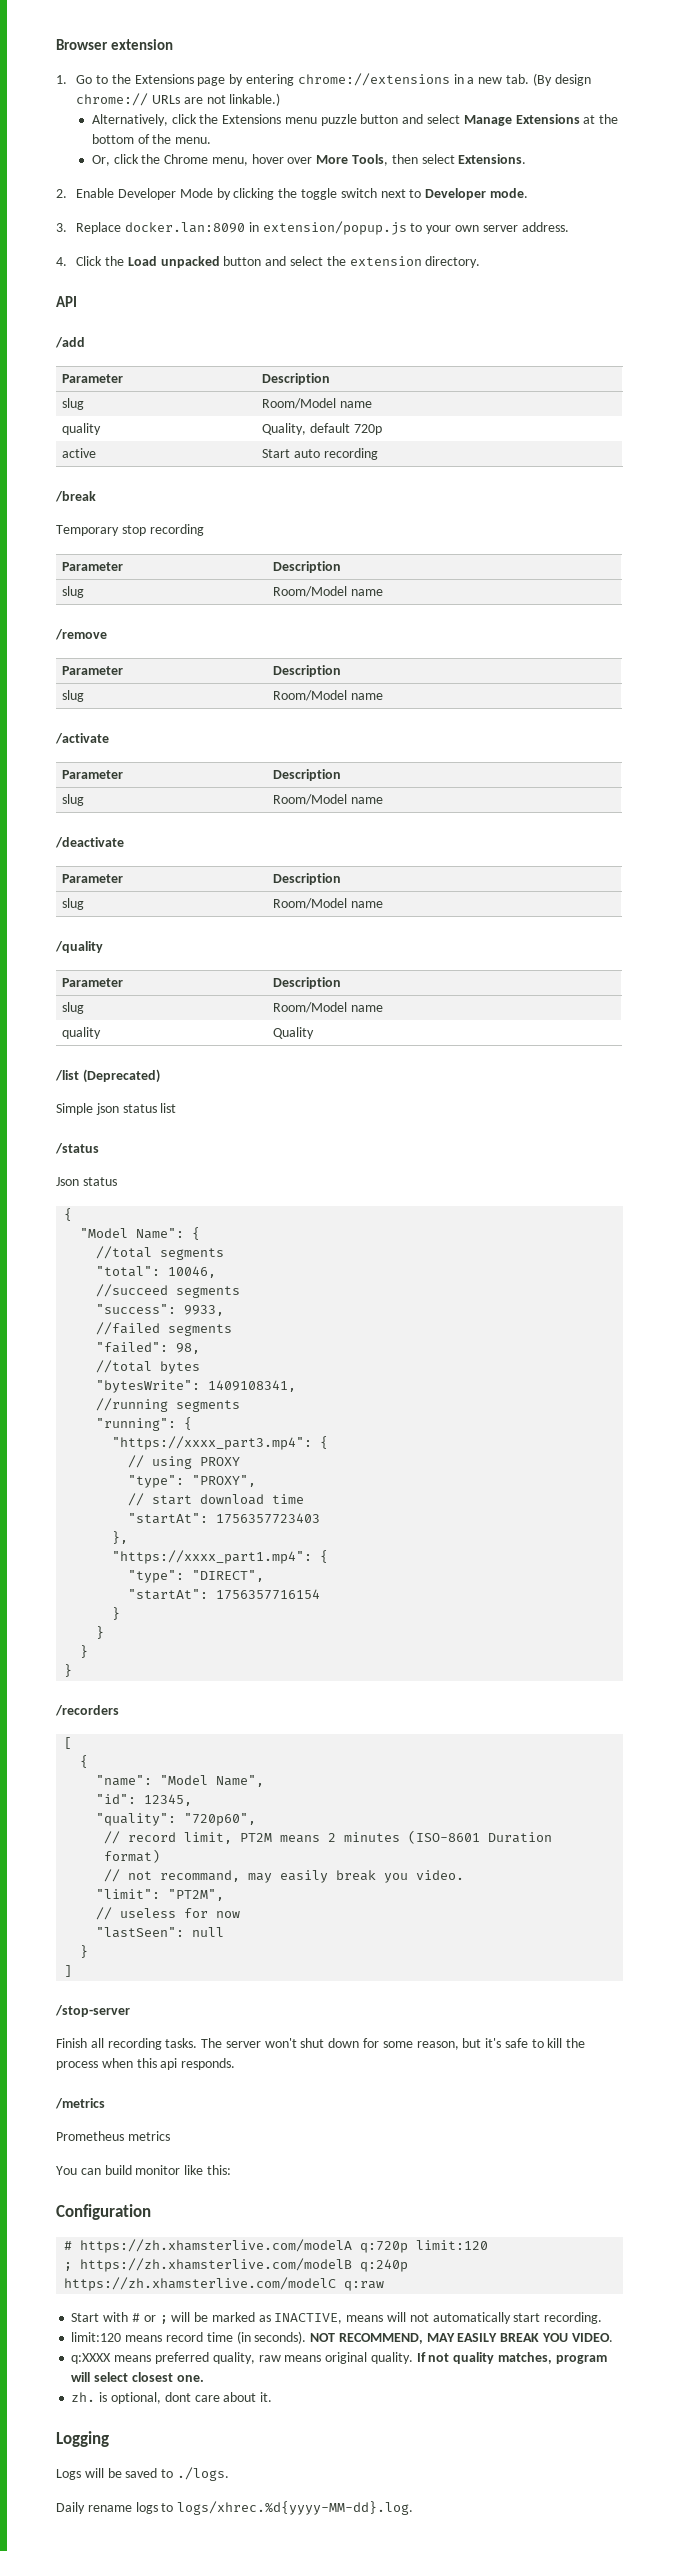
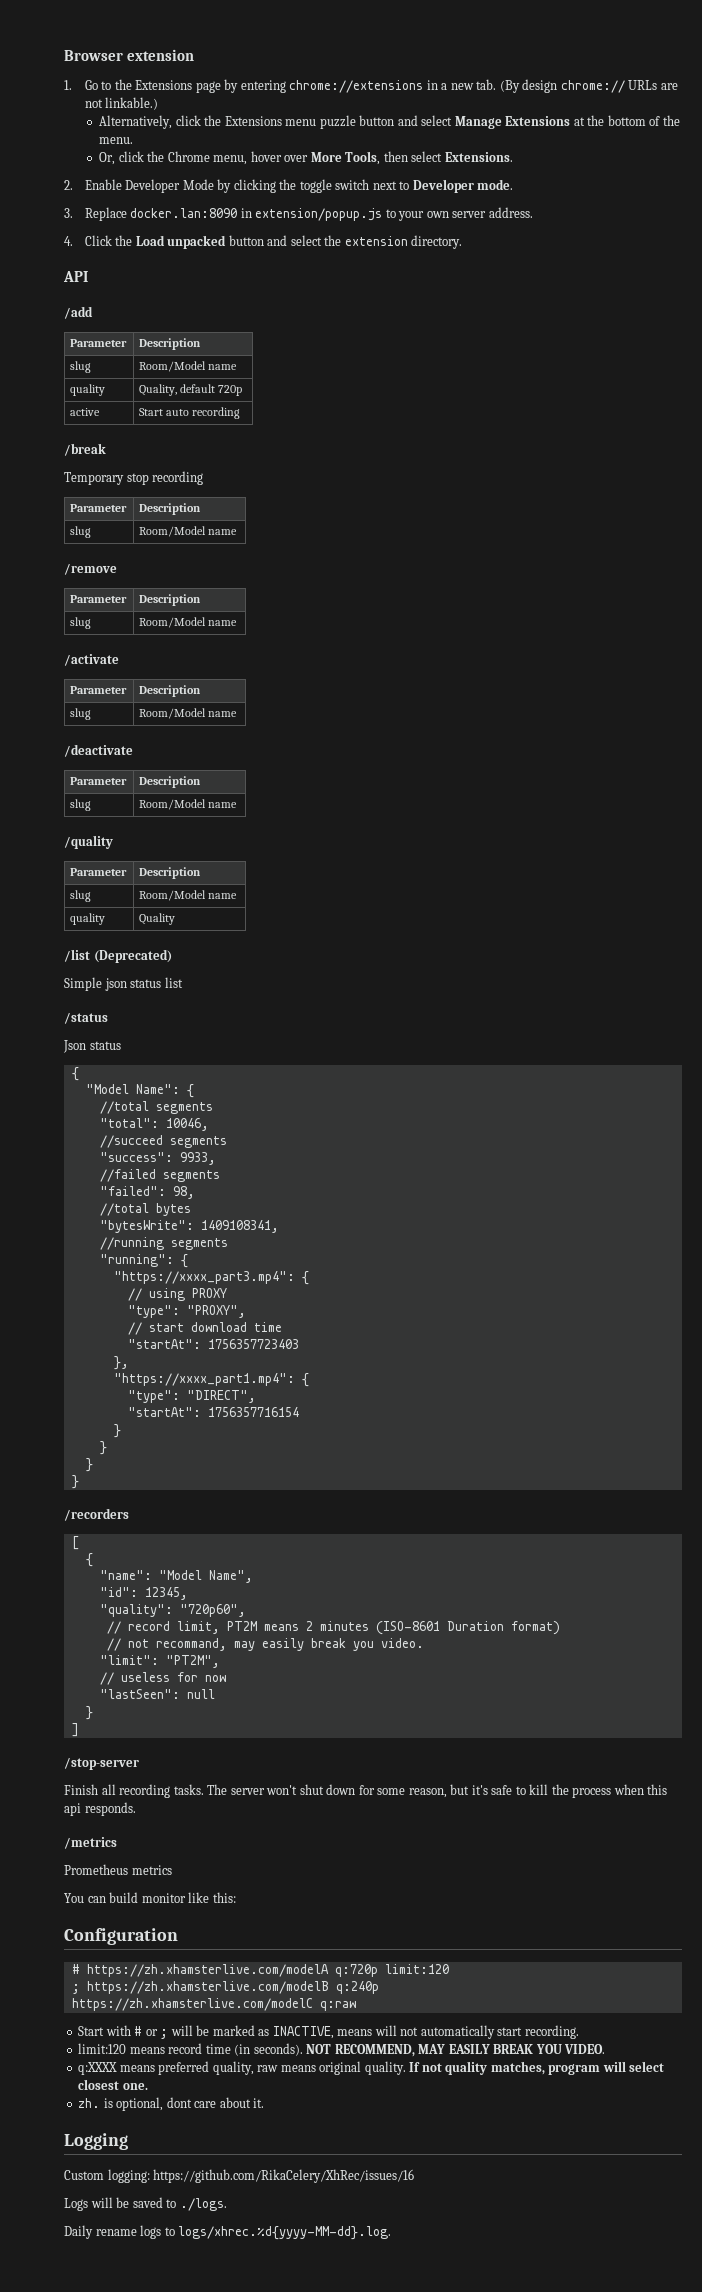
(109, 2439) none -> [64,2169,415,2183] // Custom logging: https://github.com/RikaCelery/XhRec/issues/16

